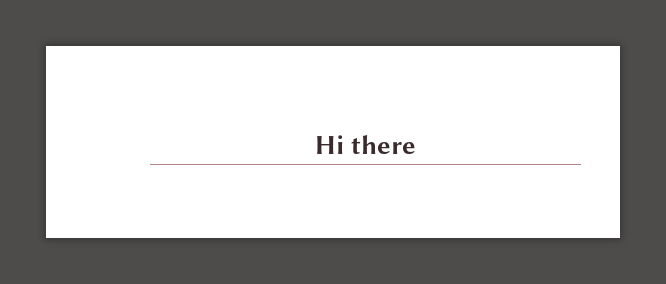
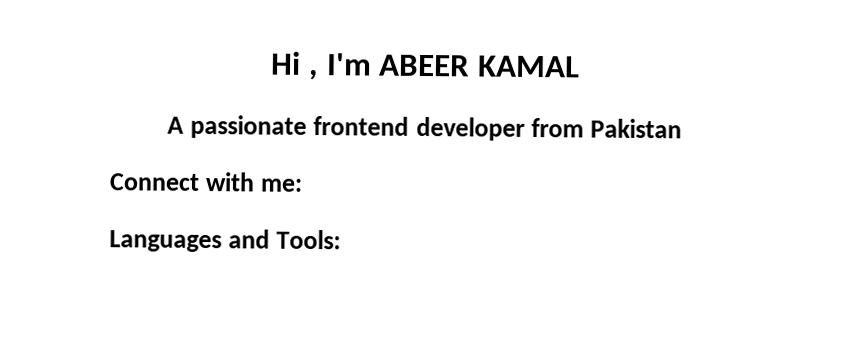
[351,135,417,154] there -> [307,53,581,81] [167,114,682,141] [109,172,304,192] [109,229,342,253] , I'm ABEER KAMAL // A passionate frontend developer from Pakistan // Connect with me: // Languages and Tools:

